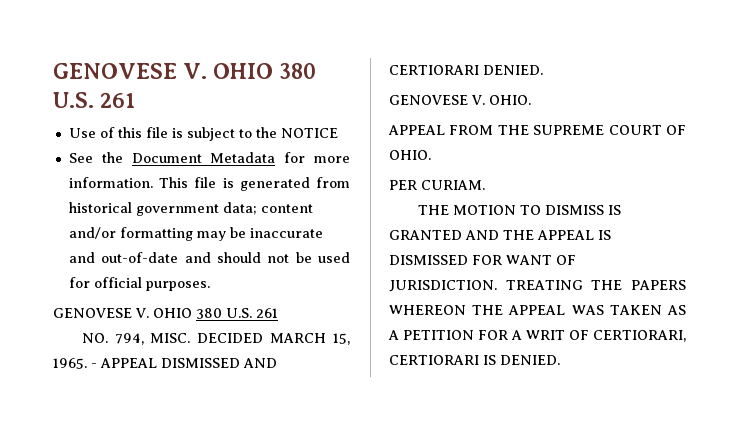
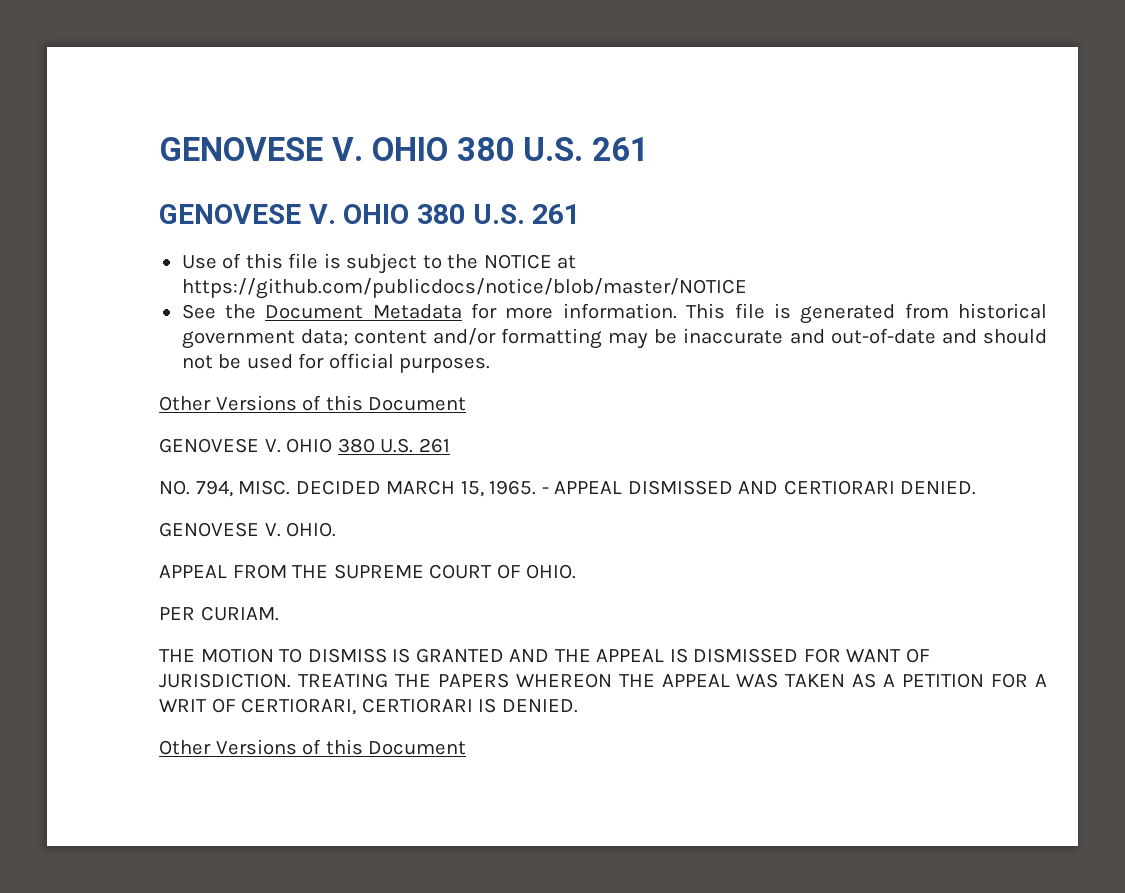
[53,63,317,79] [53,92,136,108] GENOVESE V. OHIO 380 U.S. 261 -> [159,137,649,161] [159,204,581,224] GENOVESE V. OHIO 380 U.S. 261 // GENOVESE V. OHIO 380 U.S. 261
(338, 133) none -> [557,255,577,269] [181,278,747,299] at https://github.com/publicdocs/notice/blob/master/NOTICE
(210, 286) none -> [159,395,467,411] // Other Versions of this Document
(560, 360) none -> [159,739,467,755] // Other Versions of this Document

